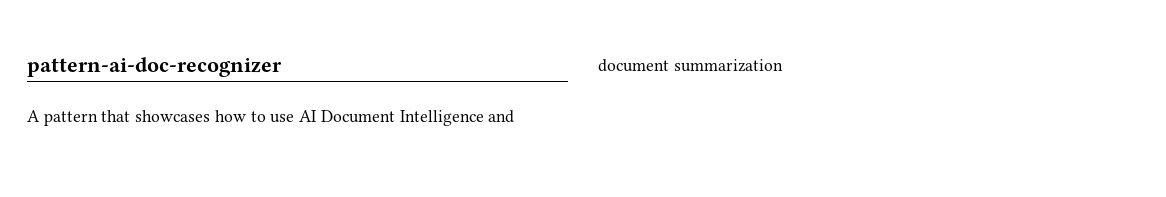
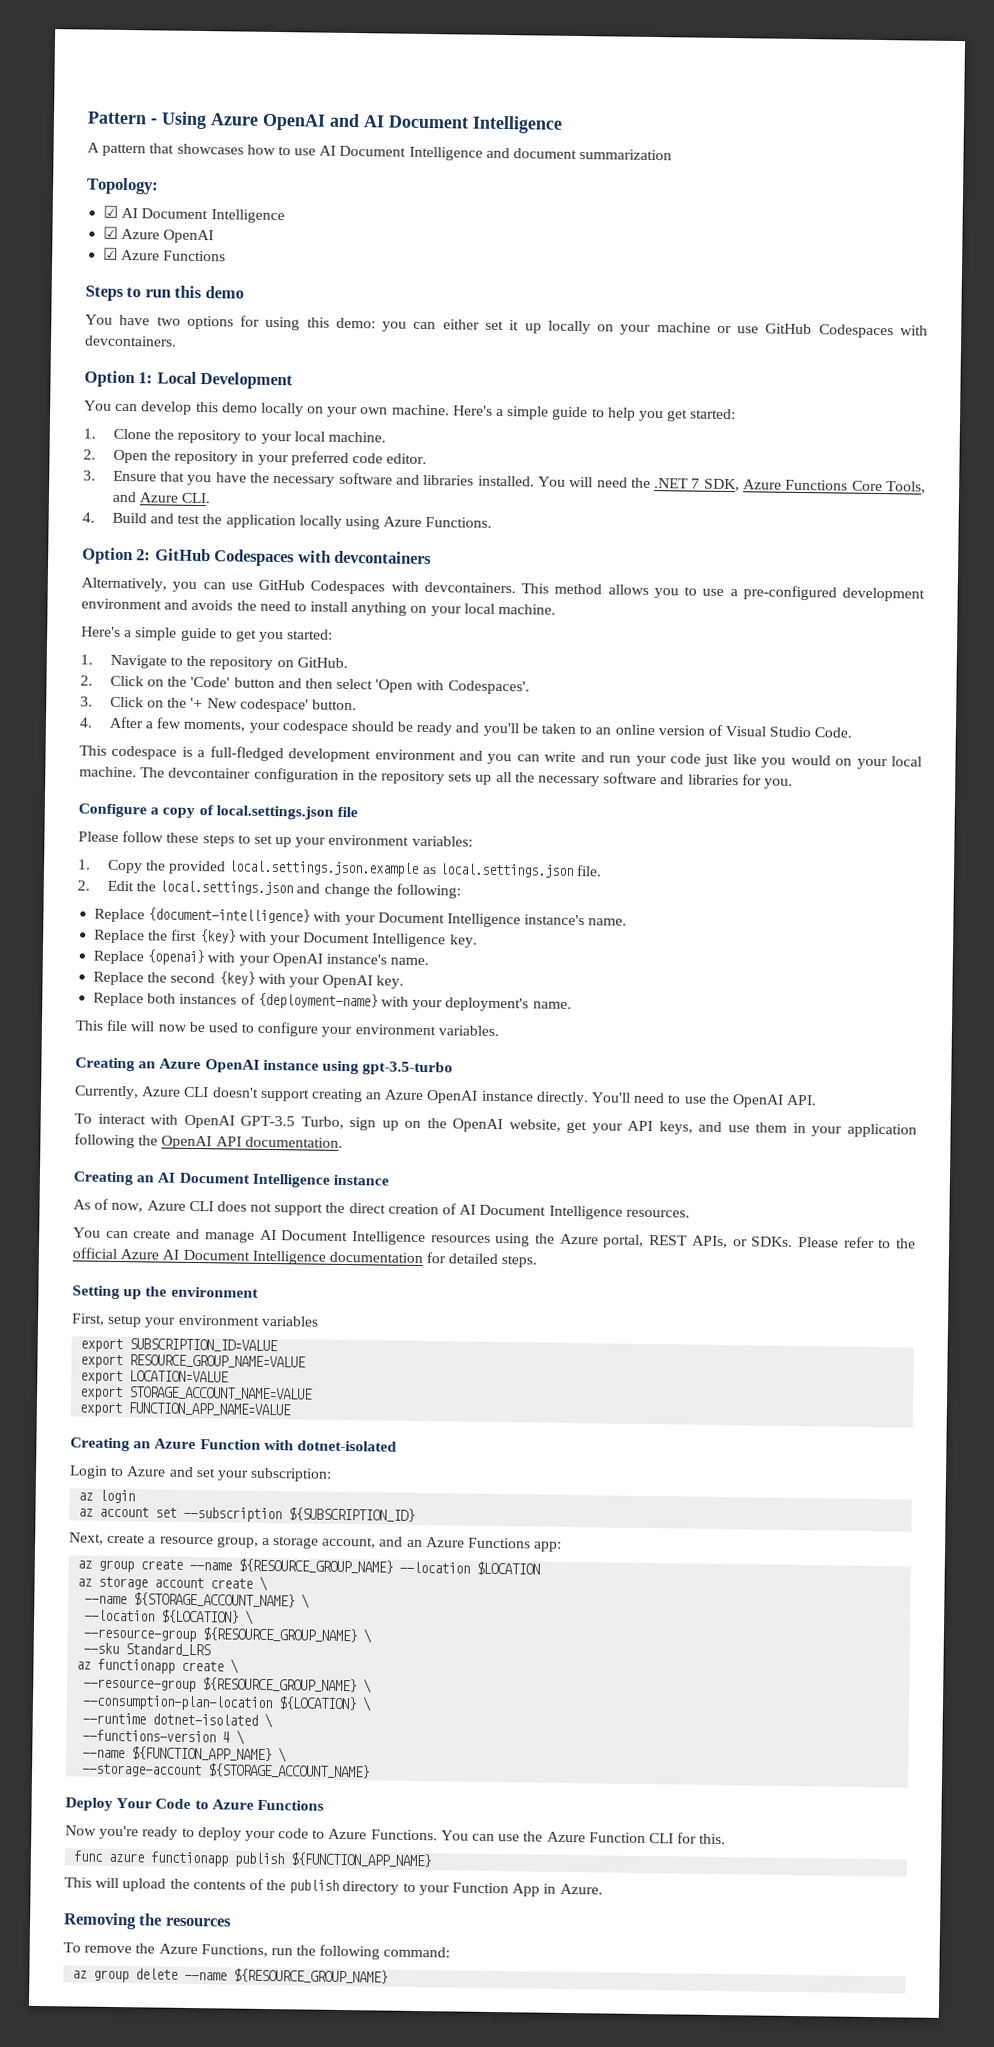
[27,57,282,77] pattern-ai-doc-recognizer -> [87,111,563,134] Pattern - Using Azure OpenAI and AI Document Intelligence
(783, 65) none -> [86,177,159,195] [103,205,285,224] [103,226,215,244] [103,247,227,262] [85,285,244,301] [85,314,928,339] [84,335,177,347] [84,370,294,390] [84,400,737,422] [83,428,386,445] [83,449,428,466] [83,470,926,494] [111,491,212,504] [82,512,493,530] [82,547,433,567] [81,577,925,602] [81,598,557,617] [81,626,334,643] [80,654,348,671] [80,675,530,695] [80,696,357,713] [79,716,853,738] [79,745,923,770] [79,766,793,789] [78,803,358,820] [78,831,473,848] [78,859,602,878] [77,880,461,899] [94,907,628,928] [94,929,478,948] [93,949,430,967] [93,971,405,989] [93,992,572,1012] [75,1019,499,1038] [75,1057,454,1076] [74,1085,818,1108] [74,1113,917,1138] [74,1133,343,1150] [73,1171,389,1188] [73,1198,690,1220] [73,1227,917,1249] [72,1247,538,1268] [72,1285,259,1300] [71,1313,319,1328] [80,1338,279,1353] [80,1354,307,1369] [80,1370,230,1385] [79,1386,314,1401] [79,1402,292,1417] [70,1437,397,1452] [69,1465,333,1482] [78,1489,136,1504] [78,1506,416,1523] [69,1532,563,1552] [77,1558,541,1576] [77,1575,269,1592] [84,1592,311,1609] [84,1609,255,1625] [83,1627,373,1644] [83,1642,212,1657] [76,1658,240,1674] [83,1677,373,1694] [82,1694,373,1712] [82,1712,274,1729] [82,1729,246,1745] [82,1746,288,1763] [81,1763,371,1779] [65,1797,324,1811] [65,1825,727,1845] [73,1850,432,1868] [64,1877,603,1897] [63,1912,232,1930] [63,1942,451,1960] [72,1968,389,1984] // Topology: // ☑ AI Document Intelligence // ☑ Azure OpenAI // ☑ Azure Functions // Steps to run this demo // You have two options for using this demo: you can either set it up locally on your machine or use GitHub Codespaces with devcontainers. // Option 1: Local Development // You can develop this demo locally on your own machine. Here's a simple guide to help you get started: // 1. Clone the repository to your local machine. // 2. Open the repository in your preferred code editor. // 3. Ensure that you have the necessary software and libraries installed. You will need the .NET 7 SDK, Azure Functions Core Tools, and Azure CLI. // 4. Build and test the application locally using Azure Functions. // Option 2: GitHub Codespaces with devcontainers // Alternatively, you can use GitHub Codespaces with devcontainers. This method allows you to use a pre-configured development environment and avoids the need to install anything on your local machine. // Here's a simple guide to get you started: // 1. Navigate to the repository on GitHub. // 2. Click on the 'Code' button and then select 'Open with Codespaces'. // 3. Click on the '+ New codespace' button. // 4. After a few moments, your codespace should be ready and you'll be taken to an online version of Visual Studio Code. // This codespace is a full-fledged development environment and you can write and run your code just like you would on your local machine. The devcontainer configuration in the repository sets up all the necessary software and libraries for you. // Configure a copy of local.settings.json file // Please follow these steps to set up your environment variables: // 1. Copy the provided local.settings.json.example as local.settings.json file. // 2. Edit the local.settings.json and change the following: // Replace {document-intelligence} with your Document Intelligence instance's name. // Replace the first {key} with your Document Intelligence key. // Replace {openai} with your OpenAI instance's name. // Replace the second {key} with your OpenAI key. // Replace both instances of {deployment-name} with your deployment's name. // This file will now be used to configure your environment variables. // Creating an Azure OpenAI instance using gpt-3.5-turbo // Currently, Azure CLI doesn't support creating an Azure OpenAI instance directly. You'll need to use the OpenAI API. // To interact with OpenAI GPT-3.5 Turbo, sign up on the OpenAI website, get your API keys, and use them in your application following the OpenAI API documentation. // Creating an AI Document Intelligence instance // As of now, Azure CLI does not support the direct creation of AI Document Intelligence resources. // You can create and manage AI Document Intelligence resources using the Azure portal, REST APIs, or SDKs. Please refer to the official Azure AI Document Intelligence documentation for detailed steps. // Setting up the environment // First, setup your environment variables // export SUBSCRIPTION_ID=VALUE // export RESOURCE_GROUP_NAME=VALUE // export LOCATION=VALUE // export STORAGE_ACCOUNT_NAME=VALUE // export FUNCTION_APP_NAME=VALUE // Creating an Azure Function with dotnet-isolated // Login to Azure and set your subscription: // az login // az account set --subscription ${SUBSCRIPTION_ID} // Next, create a resource group, a storage account, and an Azure Functions app: // az group create --name ${RESOURCE_GROUP_NAME} --location $LOCATION // az storage account create \ // --name ${STORAGE_ACCOUNT_NAME} \ // --location ${LOCATION} \ // --resource-group ${RESOURCE_GROUP_NAME} \ // --sku Standard_LRS // az functionapp create \ // --resource-group ${RESOURCE_GROUP_NAME} \ // --consumption-plan-location ${LOCATION} \ // --runtime dotnet-isolated \ // --functions-version 4 \ // --name ${FUNCTION_APP_NAME} \ // --storage-account ${STORAGE_ACCOUNT_NAME} // Deploy Your Code to Azure Functions // Now you're ready to deploy your code to Azure Functions. You can use the Azure Function CLI for this. // func azure functionapp publish ${FUNCTION_APP_NAME} // This will upload the contents of the publish directory to your Function App in Azure. // Removing the resources // To remove the Azure Functions, run the following command: // az group delete --name ${RESOURCE_GROUP_NAME}

